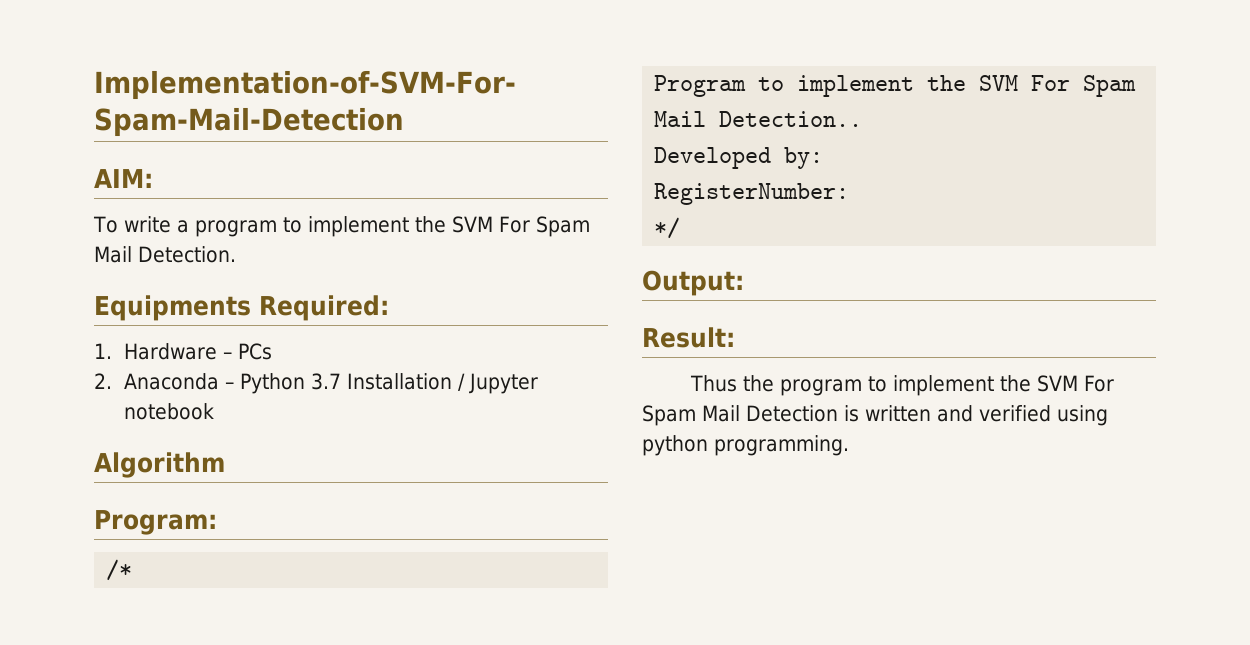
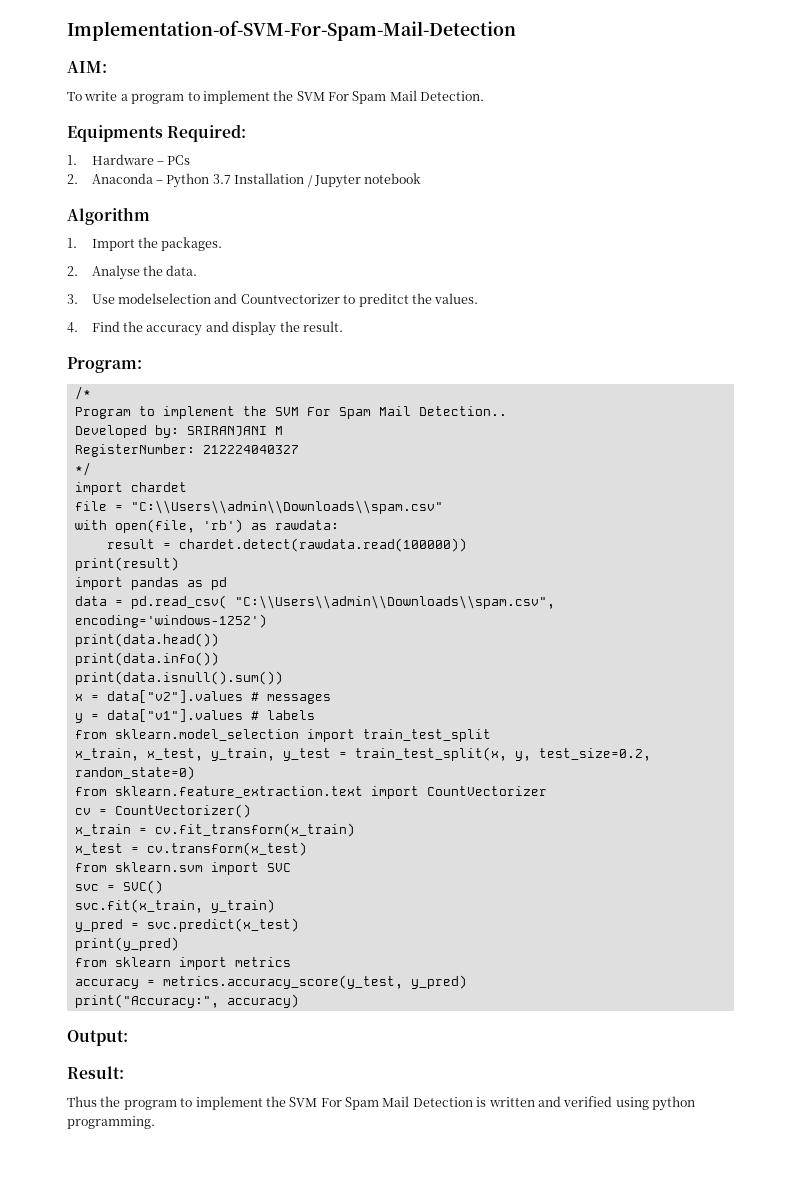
(225, 465) none -> [67,237,223,251] [67,265,198,280] [67,293,479,307] [67,321,343,336] // 1. Import the packages. // 2. Analyse the data. // 3. Use modelselection and Countvectorizer to preditct the values. // 4. Find the accuracy and display the result.
(824, 158) none -> [186,426,283,436] SRIRANJANI M
(850, 194) none -> [202,445,299,454] 212224040327
(681, 228) none -> [74,482,187,495] [74,500,443,514] [74,519,339,533] [106,538,467,552] [74,557,179,571] [74,577,227,590] [74,595,555,609] [74,614,267,628] [74,633,219,647] [74,652,219,666] [74,671,283,685] [74,690,331,704] [74,709,315,723] [74,729,491,742] [74,747,651,761] [74,766,195,780] [74,786,547,799] [74,804,251,818] [74,823,355,837] [74,842,307,856] [74,862,291,875] [74,880,163,894] [74,899,275,913] [74,918,299,932] [74,937,179,951] [74,957,291,970] [74,975,467,989] [74,994,299,1008] // import chardet // file = "C:\\Users\\admin\\Downloads\\spam.csv" // with open(file, 'rb') as rawdata: // result = chardet.detect(rawdata.read(100000)) // print(result) // import pandas as pd // data = pd.read_csv( "C:\\Users\\admin\\Downloads\\spam.csv", encoding='windows-1252') // print(data.head()) // print(data.info()) // print(data.isnull().sum()) // x = data["v2"].values # messages // y = data["v1"].values # labels // from sklearn.model_selection import train_test_split // x_train, x_test, y_train, y_test = train_test_split(x, y, test_size=0.2, random_state=0) // from sklearn.feature_extraction.text import CountVectorizer // cv = CountVectorizer() // x_train = cv.fit_transform(x_train) // x_test = cv.transform(x_test) // from sklearn.svm import SVC // svc = SVC() // svc.fit(x_train, y_train) // y_pred = svc.predict(x_test) // print(y_pred) // from sklearn import metrics // accuracy = metrics.accuracy_score(y_test, y_pred) // print("Accuracy:", accuracy)

